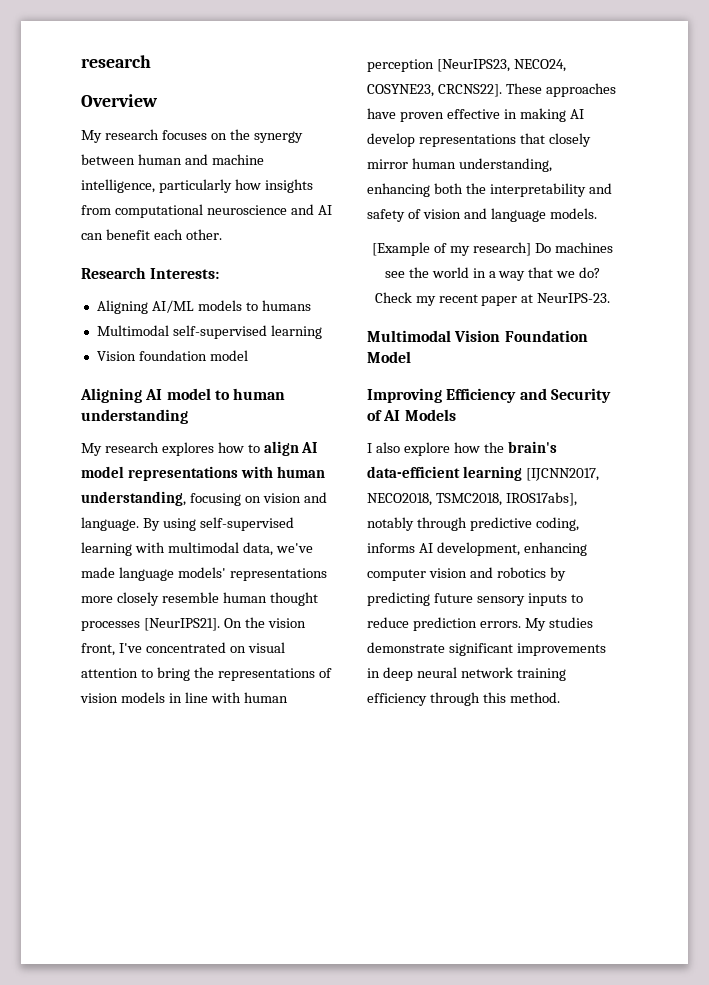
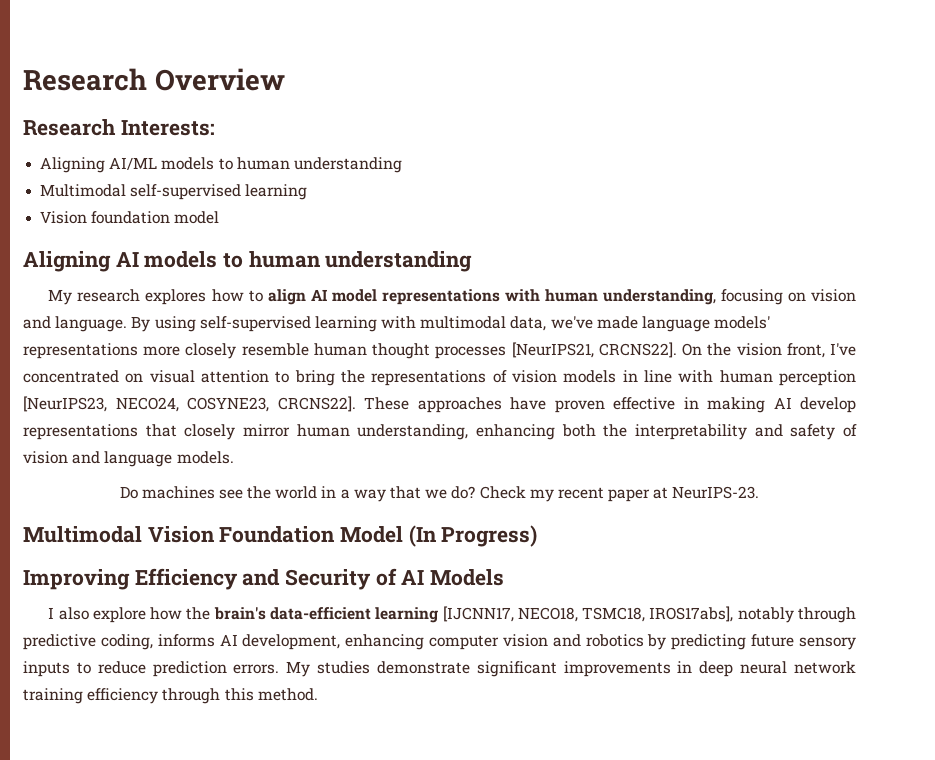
[81,55,151,68] research // -> [23,68,147,91] Research
[81,129,303,143] [81,154,264,165] [81,179,313,193] [81,204,332,218] [81,229,222,240] // My research focuses on the synergy between human and machine intelligence, particularly how insights from computational neuroscience and AI can benefit each other. -> (285, 79) none
[261,300,311,311] humans -> [236,157,402,173] human understanding
[166,388,211,400] model -> [144,251,218,268] models
[143,618,220,631] [NeurIPS21]. -> [511,342,677,358] [NeurIPS21, CRCNS22].
[372,242,531,256] [Example of my research] -> (234, 457) none
(411, 357) none -> [408,525,538,547] (In Progress)
[525,468,599,481] [367,493,502,506] [IJCNN2017, NECO2018, TSMC2018, -> [442,606,646,622] [IJCNN17, NECO18, TSMC18,

